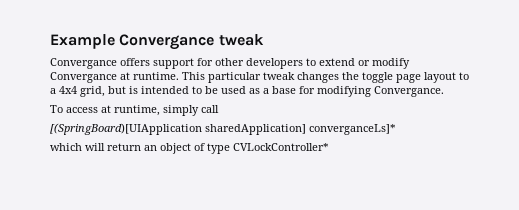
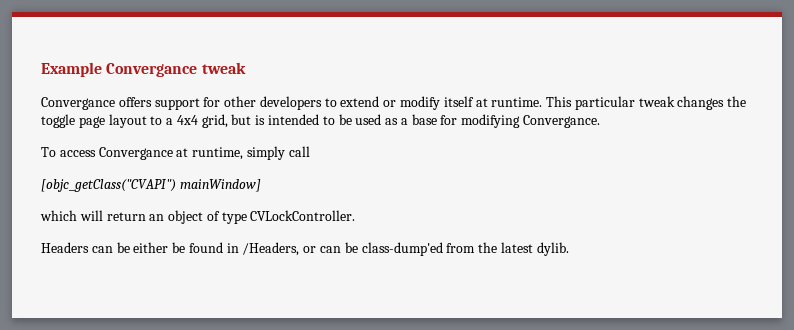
[50,72,117,83] Convergance -> [443,96,474,107] itself
(98, 110) none -> [98,147,173,160] Convergance
[50,123,396,135] [(SpringBoard)[UIApplication sharedApplication] converganceLs]* -> [41,179,261,192] [objc_getClass("CVAPI") mainWindow]
[233,143,329,151] CVLockController* -> [250,210,356,221] [41,242,569,256] CVLockController. // Headers can be either be found in /Headers, or can be class-dump'ed from the latest dylib.

